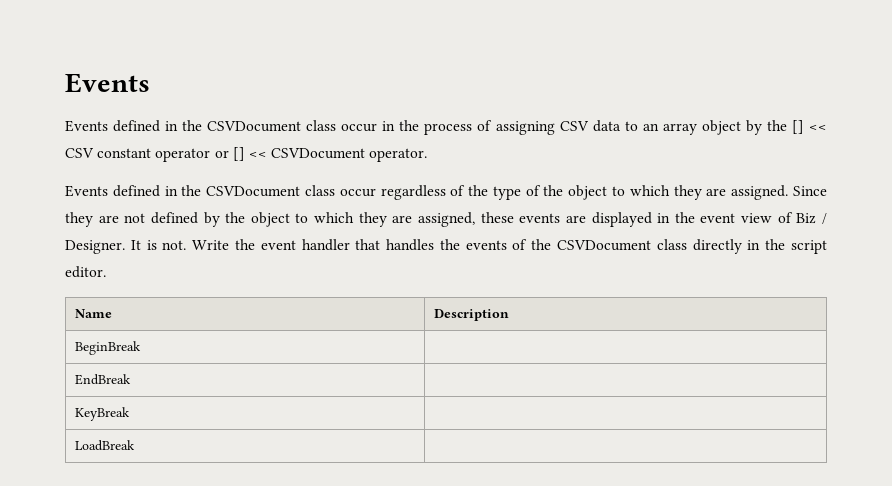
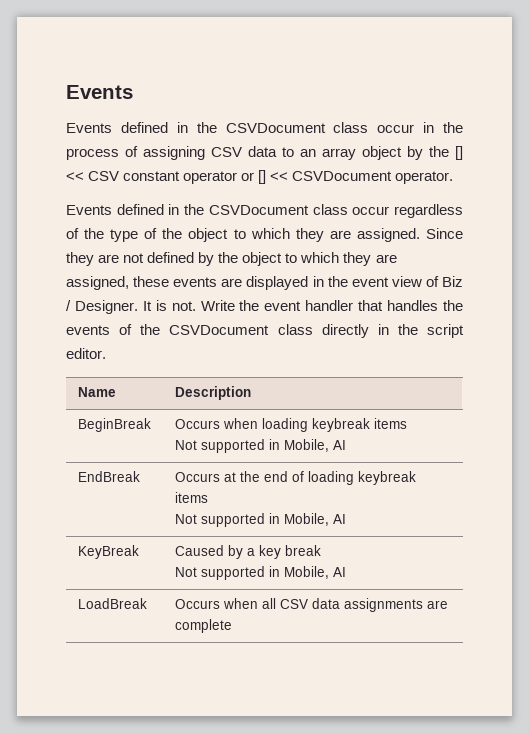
[74,374,131,385] [74,407,130,421] [74,440,135,451] // EndBreak | // KeyBreak | // LoadBreak | -> [174,418,407,432] [174,439,346,453] [77,471,140,482] [174,471,416,485] [174,492,208,503] [174,513,346,527] [77,545,139,559] [174,545,321,559] [174,566,346,580] [77,598,147,609] [174,598,448,612] [174,619,232,633] Occurs when loading keybreak items // Not supported in Mobile, AI // EndBreak | Occurs at the end of loading keybreak items // Not supported in Mobile, AI // KeyBreak | Caused by a key break // Not supported in Mobile, AI // LoadBreak | Occurs when all CSV data assignments are complete

